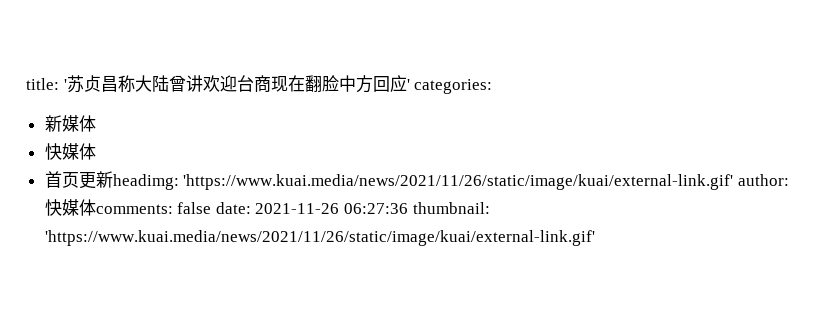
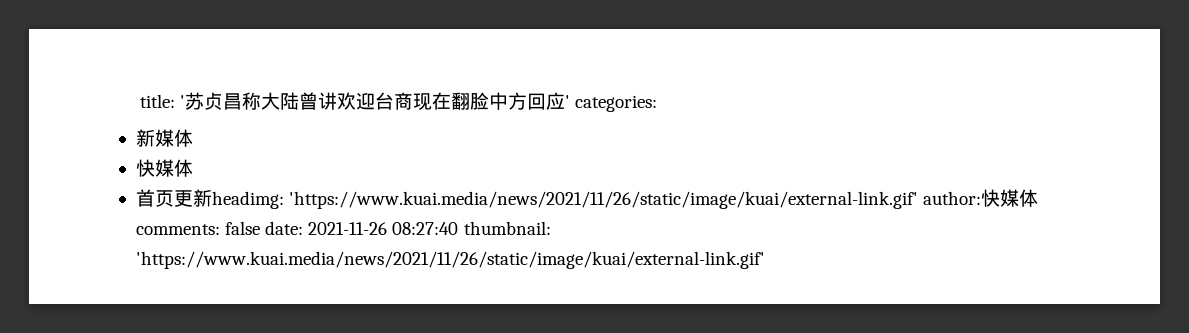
[344,203,409,214] 06:27:36 -> [392,222,459,235] 08:27:40

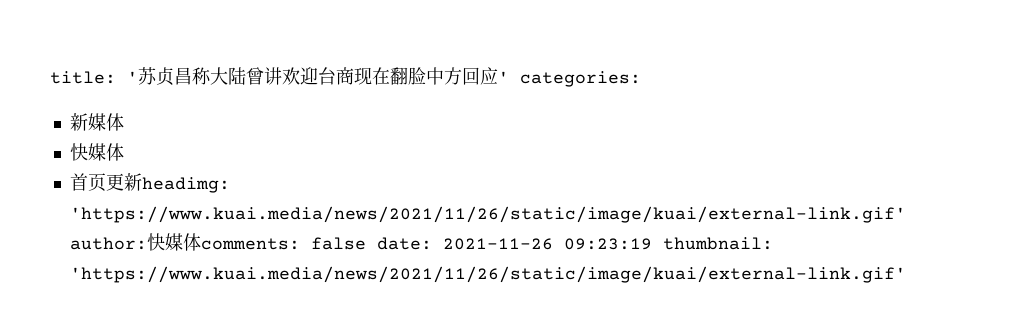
[392,222,459,235] 08:27:40 -> [563,238,652,250] 09:23:19

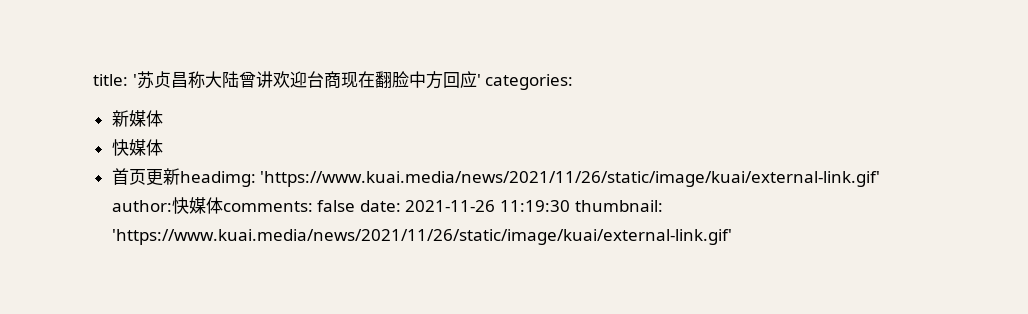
[563,238,652,250] 09:23:19 -> [500,200,571,212] 11:19:30

